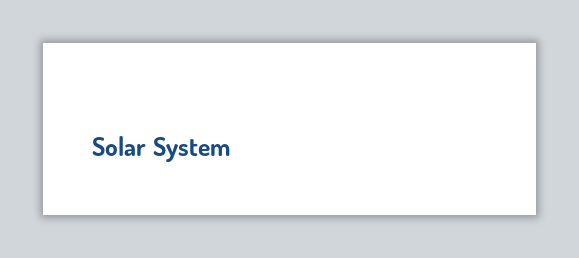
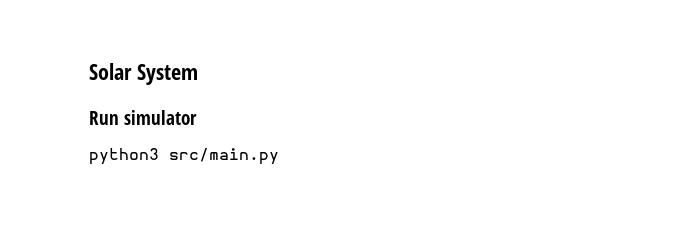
(230, 149) none -> [89,110,197,125] [89,148,279,165] // Run simulator // python3 src/main.py

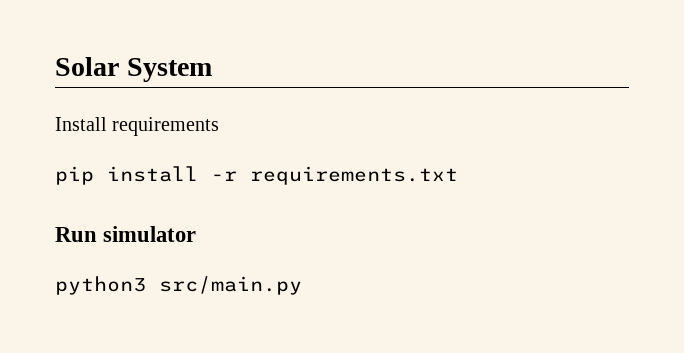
(198, 74) none -> [55,117,220,136] [55,166,458,185] // Install requirements // pip install -r requirements.txt

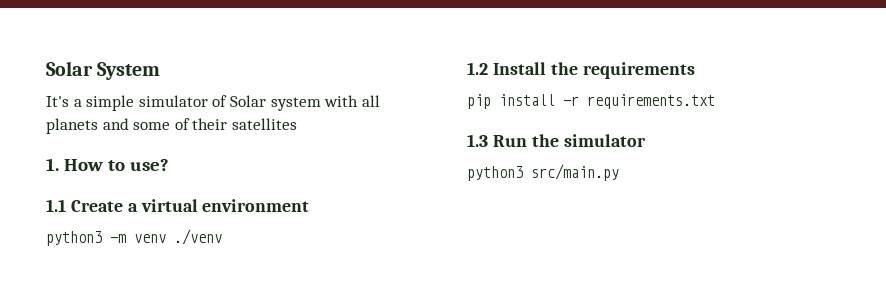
[55,117,107,131] Install -> [46,95,380,111] [46,118,297,134] [46,158,169,171] [46,199,310,212] [46,229,222,246] [467,62,578,75] It's a simple simulator of Solar system with all planets and some of their satellites // 1. How to use? // 1.1 Create a virtual environment // python3 -m venv ./venv // 1.2 Install the
[55,227,97,242] Run -> [467,134,559,147] 1.3 Run the

